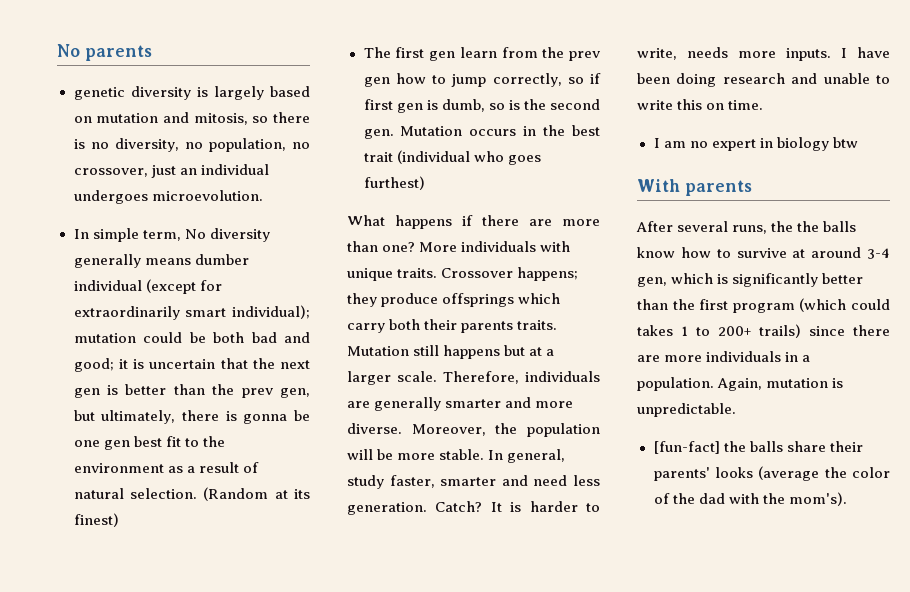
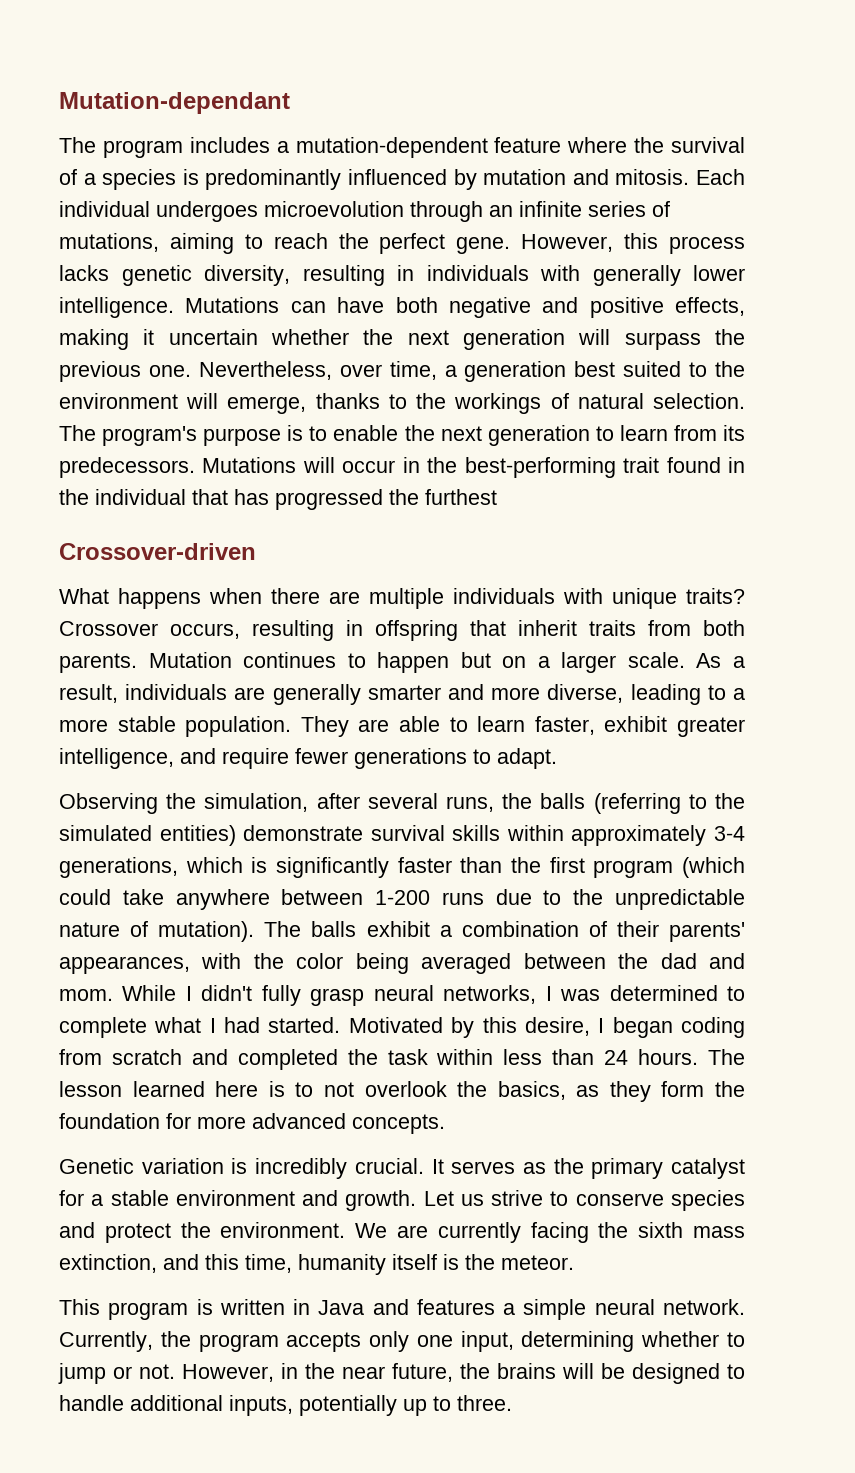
[57,44,152,61] [73,86,310,100] [73,112,310,125] [73,138,310,152] [73,164,269,178] [73,190,263,204] [73,228,270,242] [73,254,249,268] [73,279,222,294] [73,305,310,320] [73,332,310,343] [73,358,310,372] [73,384,310,398] [73,410,310,424] [73,436,225,450] [73,462,259,473] [73,487,310,501] [73,513,119,527] [363,47,601,61] [363,73,601,87] [363,99,600,113] [363,125,600,139] [363,150,541,165] [363,176,425,190] No parents // genetic diversity is largely based on mutation and mitosis, so there is no diversity, no population, no crossover, just an individual undergoes microevolution. // In simple term, No diversity generally means dumber individual (except for extraordinarily smart individual); mutation could be both bad and good; it is uncertain that the next gen is better than the prev gen, but ultimately, there is gonna be one gen best fit to the environment as a result of natural selection. (Random at its finest) // The first gen learn from the prev gen how to jump correctly, so if first gen is dumb, so is the second gen. Mutation occurs in the best trait (individual who goes furthest) -> [59,92,290,114] [59,137,745,158] [59,169,746,190] [59,201,670,222] [59,233,746,254] [59,265,745,286] [59,297,745,318] [59,329,745,350] [59,361,745,382] [59,393,745,414] [59,425,746,446] [59,457,746,478] [59,489,497,510] [59,543,256,560] Mutation-dependant // The program includes a mutation-dependent feature where the survival of a species is predominantly influenced by mutation and mitosis. Each individual undergoes microevolution through an infinite series of mutations, aiming to reach the perfect gene. However, this process lacks genetic diversity, resulting in individuals with generally lower intelligence. Mutations can have both negative and positive effects, making it uncertain whether the next generation will surpass the previous one. Nevertheless, over time, a generation best suited to the environment will emerge, thanks to the workings of natural selection. The program's purpose is to enable the next generation to learn from its predecessors. Mutations will occur in the best-performing trait found in the individual that has progressed the furthest // Crossover-driven
[462,215,600,226] [347,241,571,252] [347,267,579,281] [347,293,561,307] [347,319,558,333] [347,345,555,359] [347,371,519,385] if there are more than one? More individuals with unique traits. Crossover happens; they produce offsprings which carry both their parents traits. Mutation still happens but at a larger scale. Therefore, -> [209,588,745,609] [59,620,745,641] [59,652,745,673] [59,684,118,703] when there are multiple individuals with unique traits? Crossover occurs, resulting in offspring that inherit traits from both parents. Mutation continues to happen but on a larger scale. As a result,
[347,423,600,437] [347,449,566,463] [347,475,600,489] [347,501,600,515] [637,47,890,61] [637,73,890,87] [637,99,764,110] [653,137,858,151] [637,179,752,196] [636,221,857,234] [637,247,890,259] [637,277,667,287] diverse. Moreover, the population will be more stable. In general, study faster, smarter and need less generation. Catch? It is harder to write, needs more inputs. I have been doing research and unable to write this on time. // I am no expert in biology btw // With parents // After several runs, the the balls know how to survive at around 3-4 gen, -> [547,684,745,705] [59,716,746,737] [59,748,557,769] [59,793,745,814] [59,825,745,846] [59,857,178,878] diverse, leading to a more stable population. They are able to learn faster, exhibit greater intelligence, and require fewer generations to adapt. // Observing the simulation, after several runs, the balls (referring to the simulated entities) demonstrate survival skills within approximately 3-4 generations,
[822,273,864,284] better -> [397,857,452,873] faster
[637,324,890,338] [637,351,811,362] [637,377,844,391] [637,403,736,417] [653,441,863,454] [653,466,890,481] [653,492,847,506] takes 1 to 200+ trails) since there are more individuals in a population. Again, mutation is unpredictable. // [fun-fact] the balls share their parents' looks (average the color of the dad with the mom's). -> [122,889,745,910] [59,921,746,942] [59,953,746,974] [59,985,745,1006] [59,1017,746,1038] [59,1049,746,1070] [59,1081,746,1102] [59,1113,445,1134] [59,1158,745,1179] [59,1190,745,1211] [59,1222,745,1243] [59,1254,574,1275] [59,1299,745,1320] [59,1331,745,1352] [58,1363,745,1384] [59,1395,512,1416] take anywhere between 1-200 runs due to the unpredictable nature of mutation). The balls exhibit a combination of their parents' appearances, with the color being averaged between the dad and mom. While I didn't fully grasp neural networks, I was determined to complete what I had started. Motivated by this desire, I began coding from scratch and completed the task within less than 24 hours. The lesson learned here is to not overlook the basics, as they form the foundation for more advanced concepts. // Genetic variation is incredibly crucial. It serves as the primary catalyst for a stable environment and growth. Let us strive to conserve species and protect the environment. We are currently facing the sixth mass extinction, and this time, humanity itself is the meteor. // This program is written in Java and features a simple neural network. Currently, the program accepts only one input, determining whether to jump or not. However, in the near future, the brains will be designed to handle additional inputs, potentially up to three.

